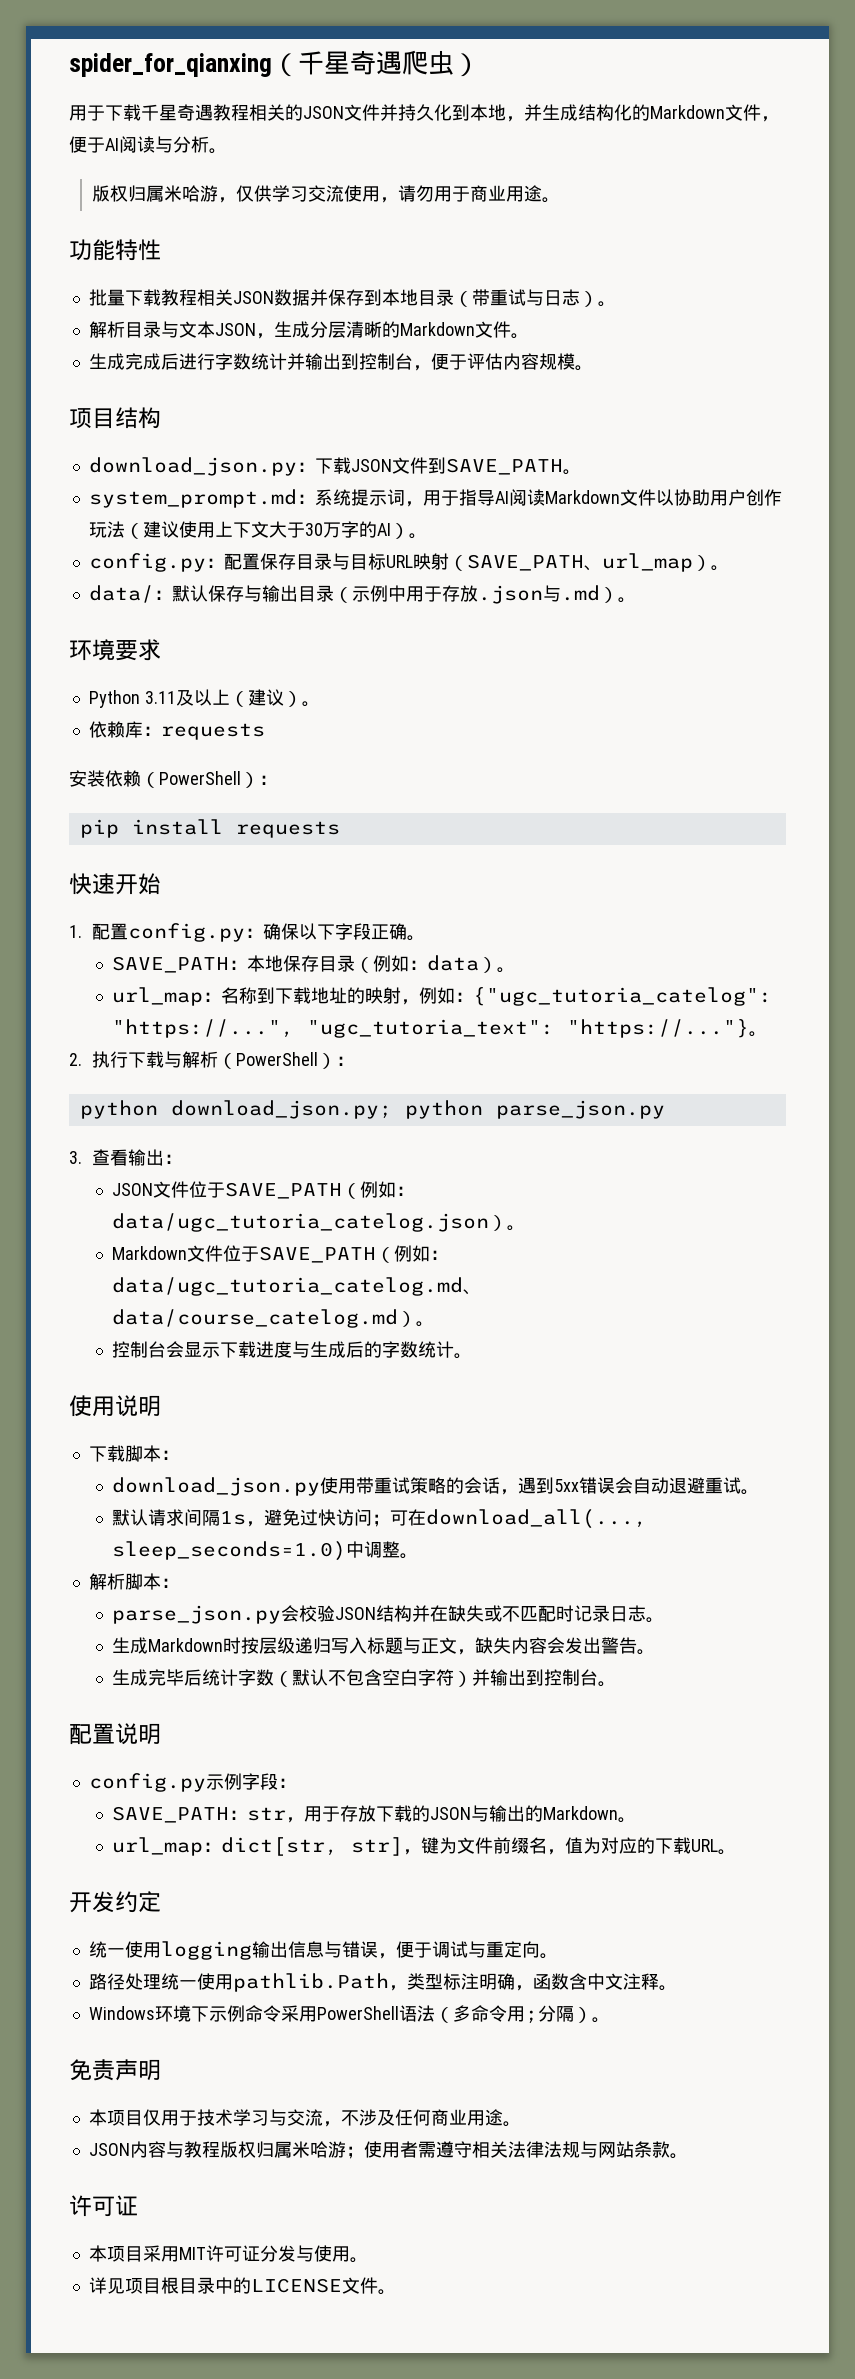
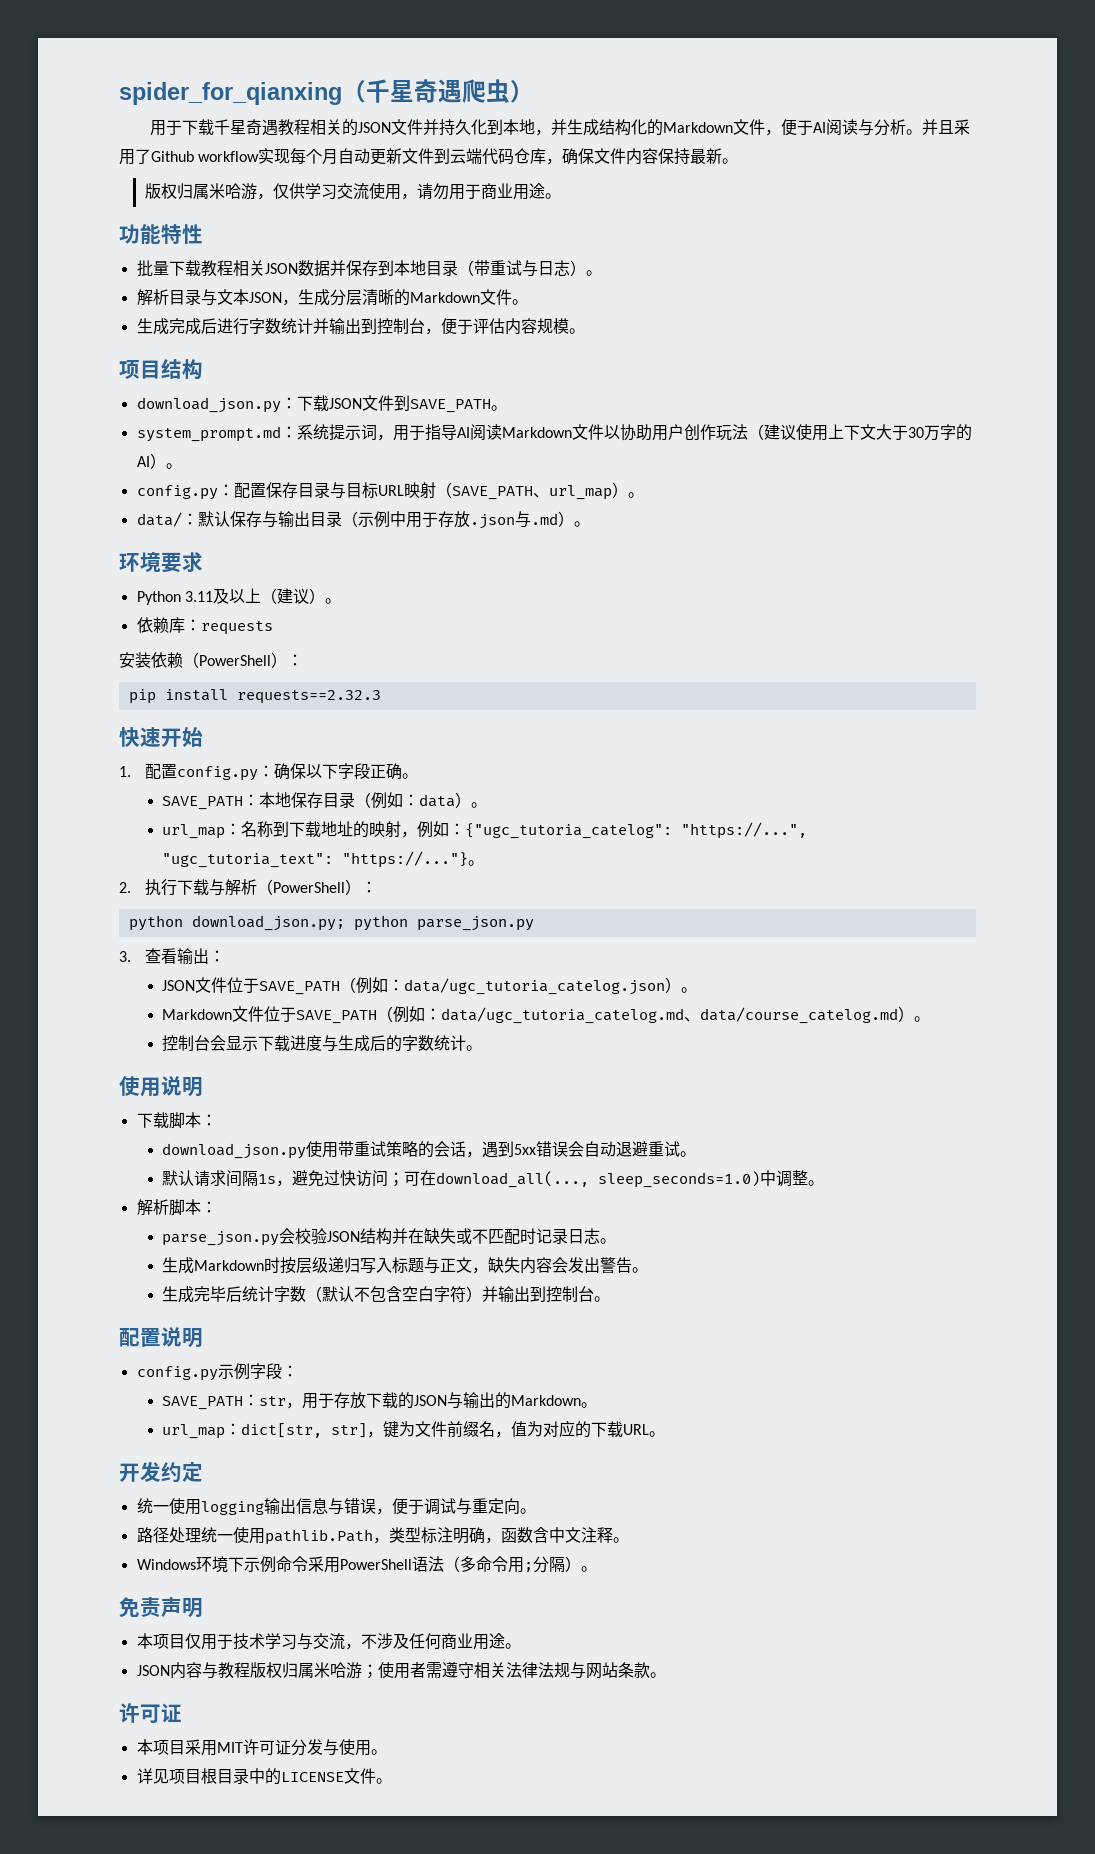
(227, 151) none -> [921,119,970,135] [119,148,739,165] 并且采用了Github workflow实现每个月自动更新文件到云端代码仓库，确保文件内容保持最新。
[235,821,340,838] requests -> [236,690,381,704] requests==2.32.3

